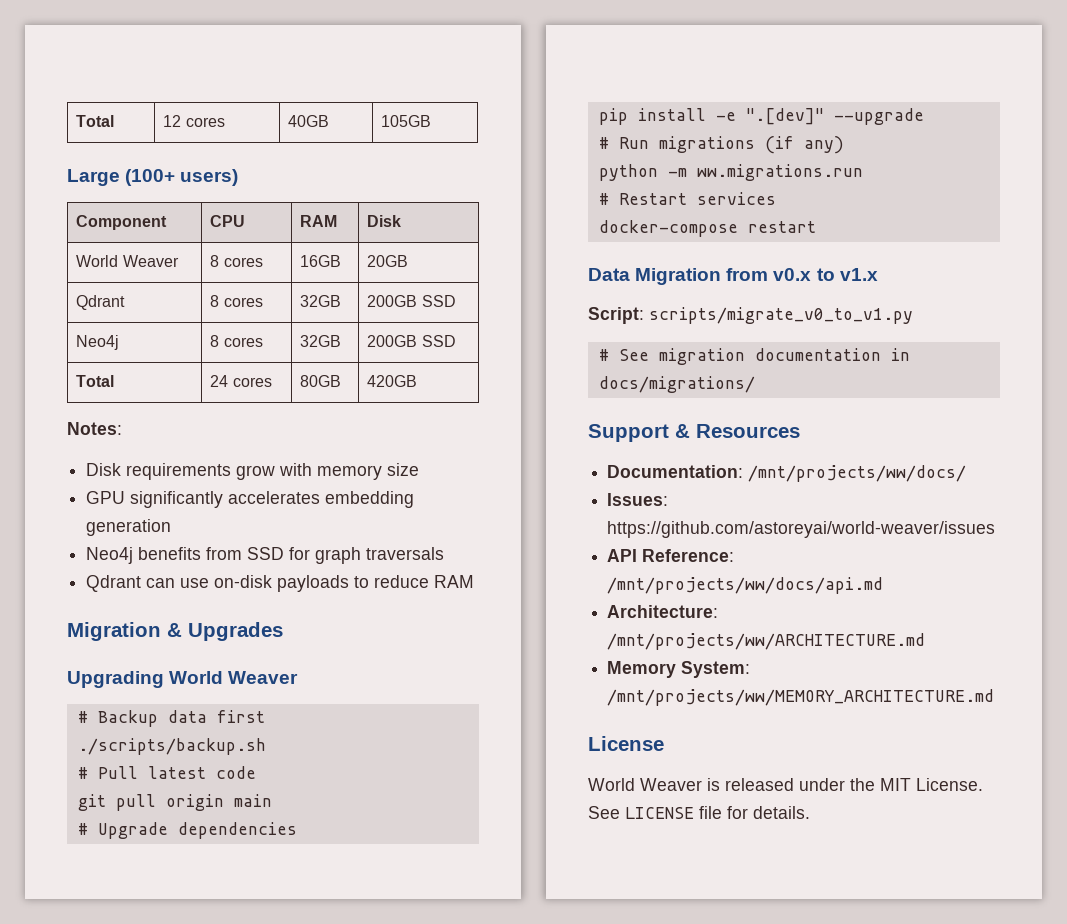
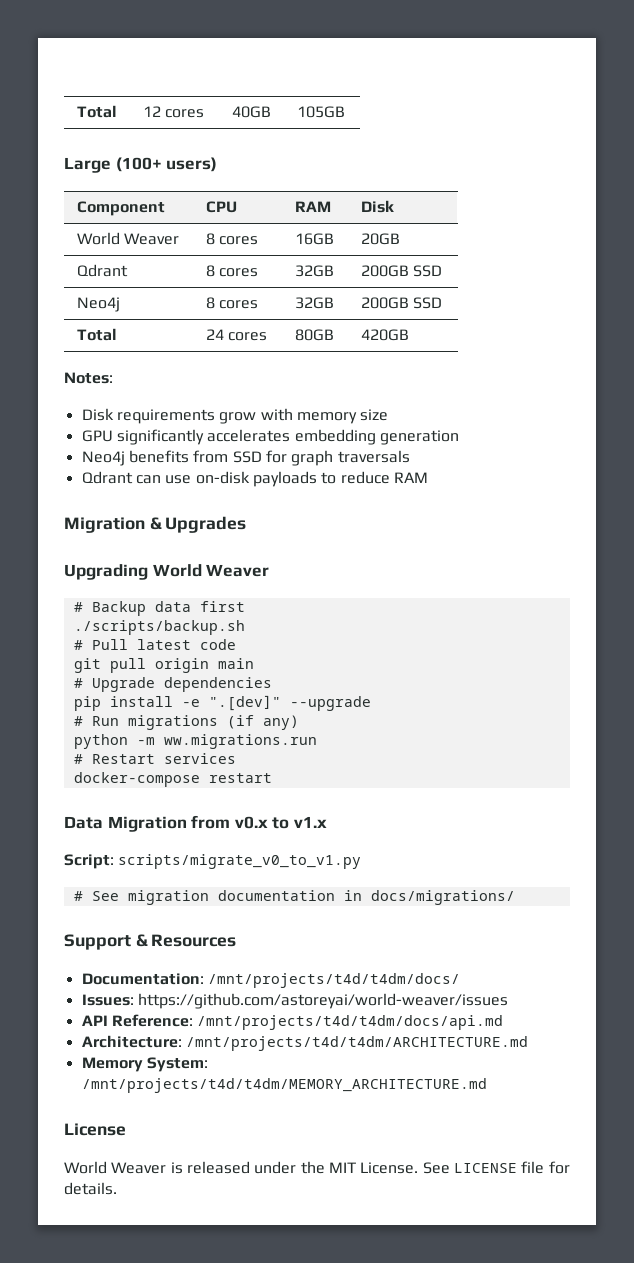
[748,465,967,482] /mnt/projects/ww/docs/ -> [207,973,460,988] /mnt/projects/t4d/t4dm/docs/
[607,577,884,594] /mnt/projects/ww/docs/api.md -> [197,1015,504,1030] /mnt/projects/t4d/t4dm/docs/api.md
[607,633,926,650] /mnt/projects/ww/ARCHITECTURE.md -> [185,1036,528,1051] /mnt/projects/t4d/t4dm/ARCHITECTURE.md
[607,689,995,706] /mnt/projects/ww/MEMORY_ARCHITECTURE.md -> [81,1078,487,1093] /mnt/projects/t4d/t4dm/MEMORY_ARCHITECTURE.md

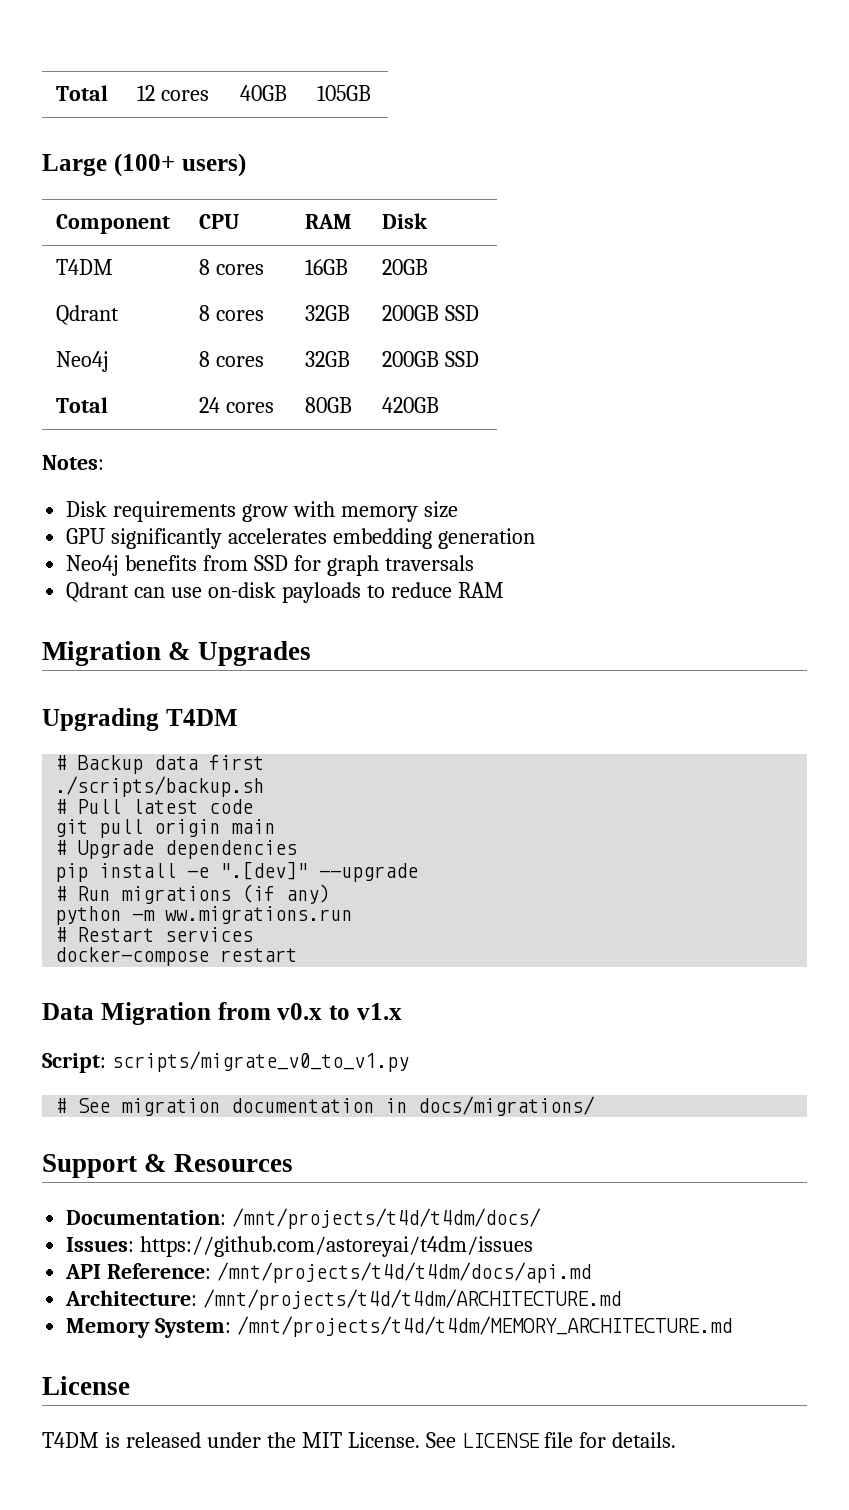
[76,232,180,245] World Weaver -> [56,259,114,275] T4DM
[152,564,270,577] World Weaver -> [165,709,238,726] T4DM
[137,993,508,1009] https://github.com/astoreyai/world-weaver/issues -> [140,1236,534,1257] https://github.com/astoreyai/t4dm/issues
[64,1161,167,1174] World Weaver -> [42,1432,99,1448] T4DM

